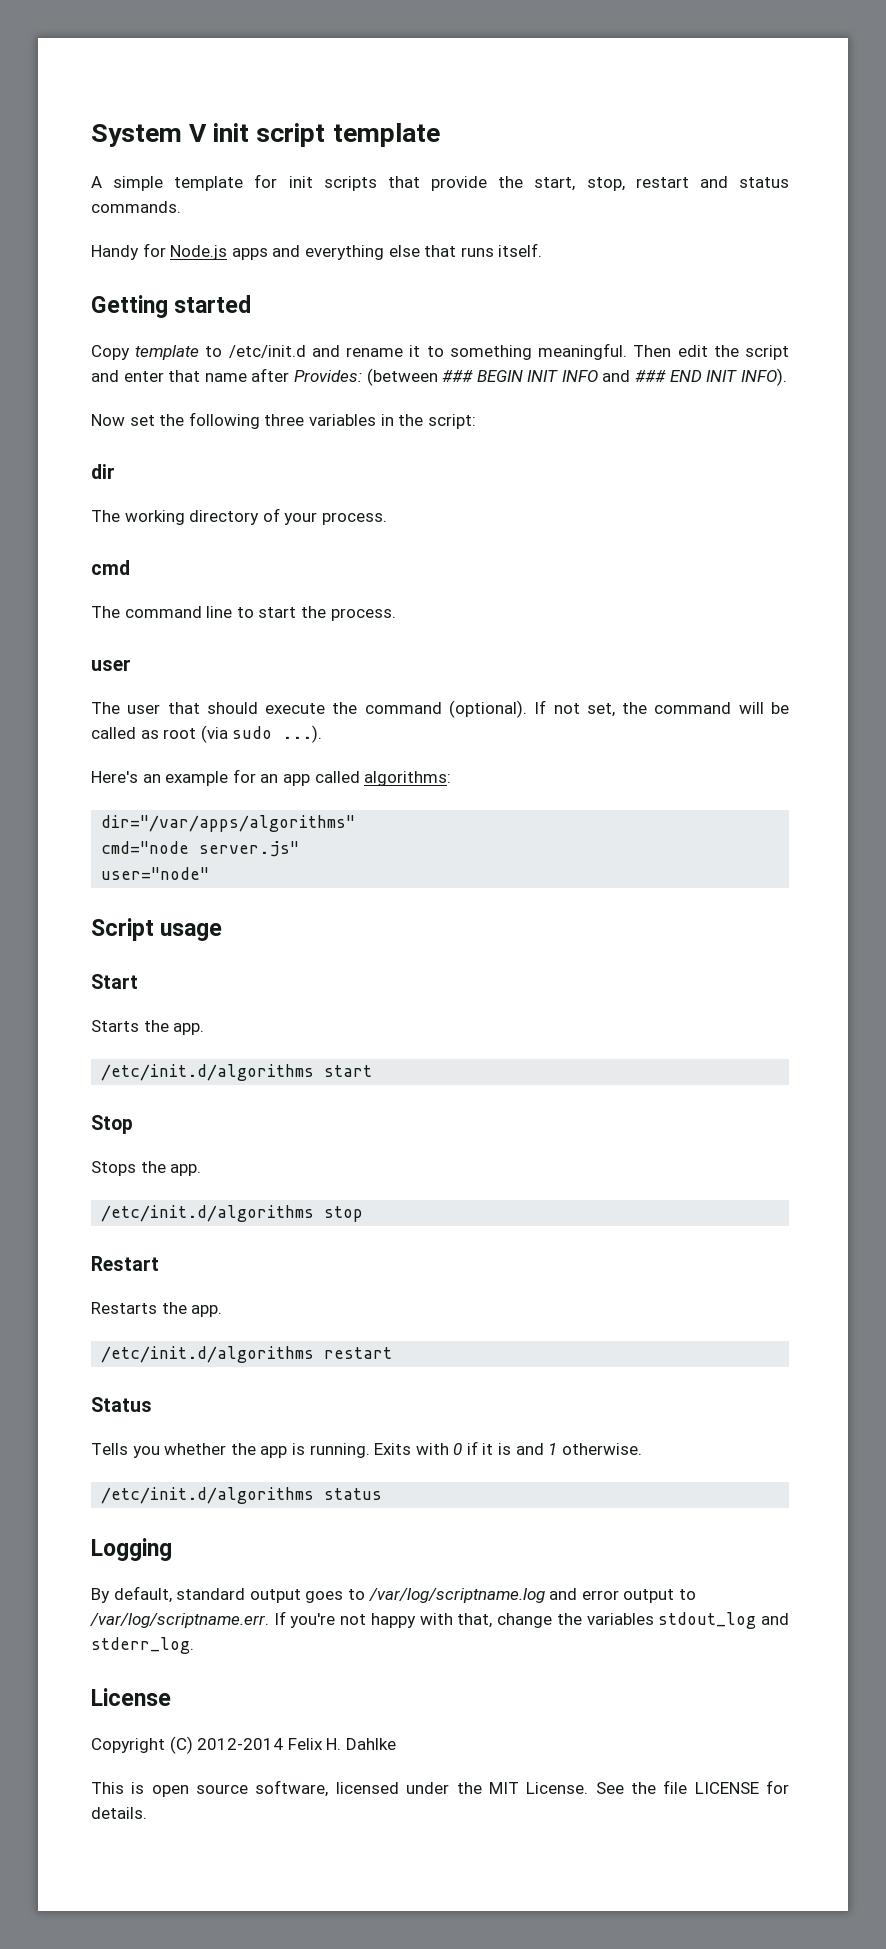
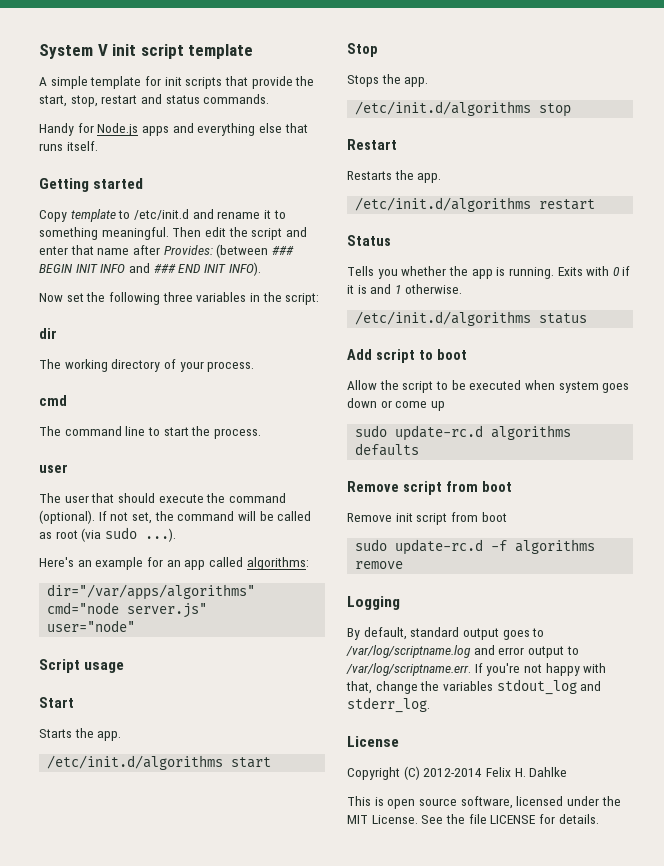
(383, 1494) none -> [347,349,467,363] [347,380,630,393] [347,398,445,411] [355,425,572,441] [355,443,420,456] [347,481,512,495] [347,512,507,525] [355,539,596,555] [355,561,404,569] // Add script to boot // Allow the script to be executed when system goes down or come up // sudo update-rc.d algorithms defaults // Remove script from boot // Remove init script from boot // sudo update-rc.d -f algorithms remove

